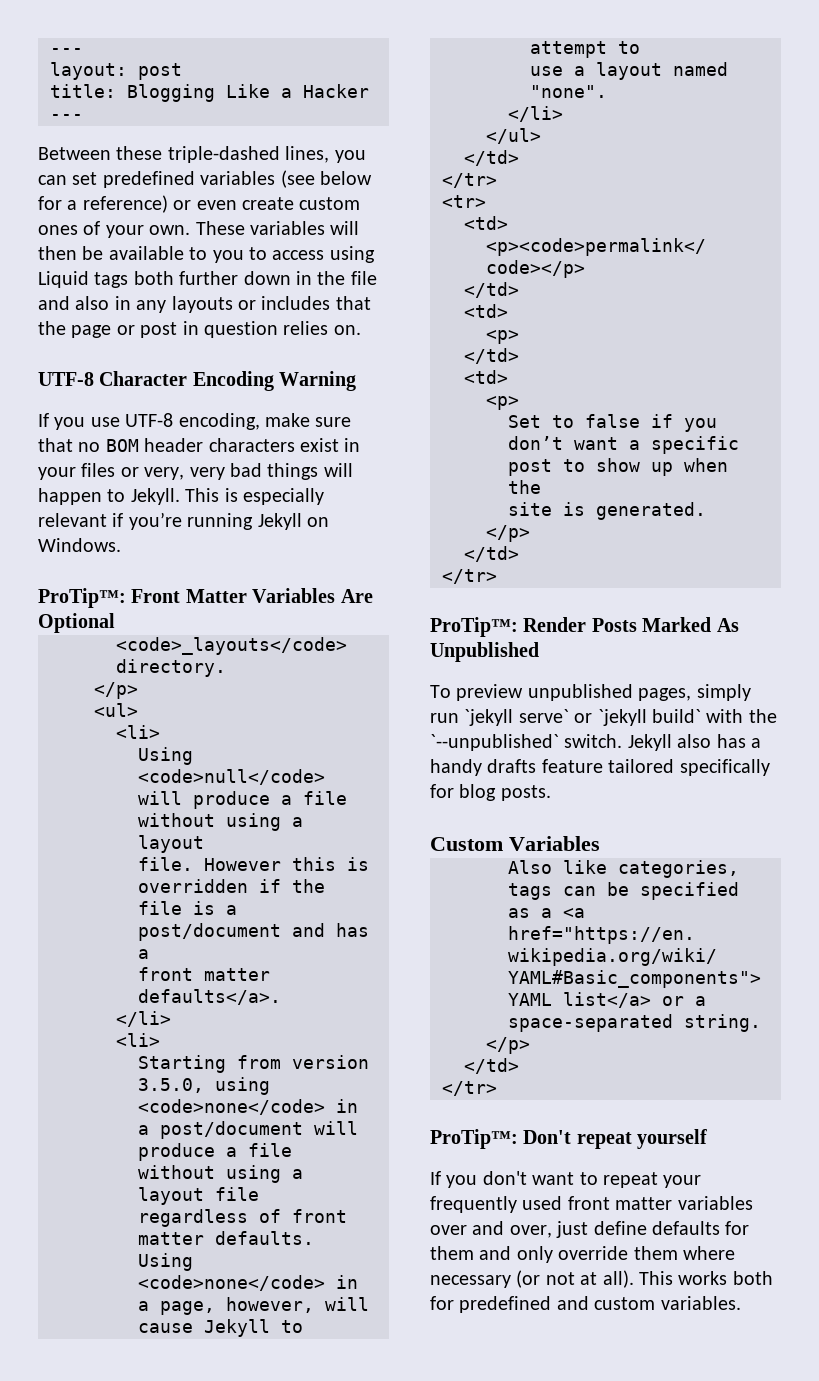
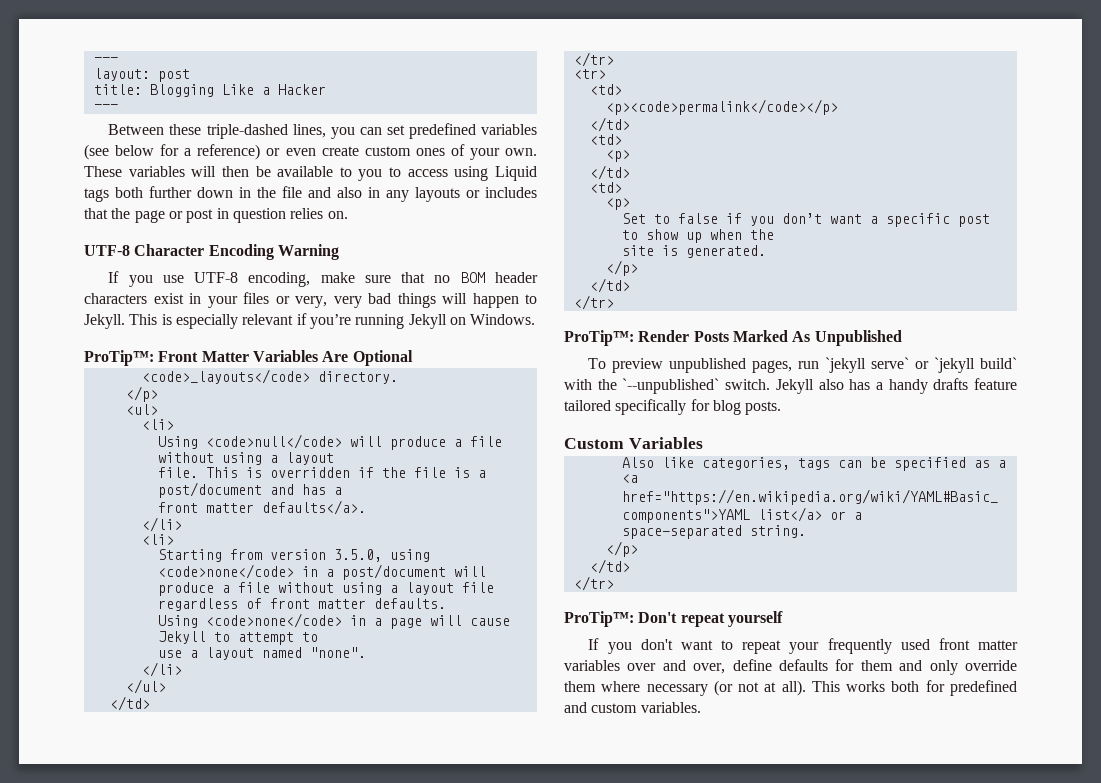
[204,857,336,871] However this -> [205,467,238,478] This
[160,1297,314,1315] page, however, -> [389,618,422,629] page
[696,684,751,701] simply -> (793, 366) none
[556,1221,589,1238] just -> (726, 668) none

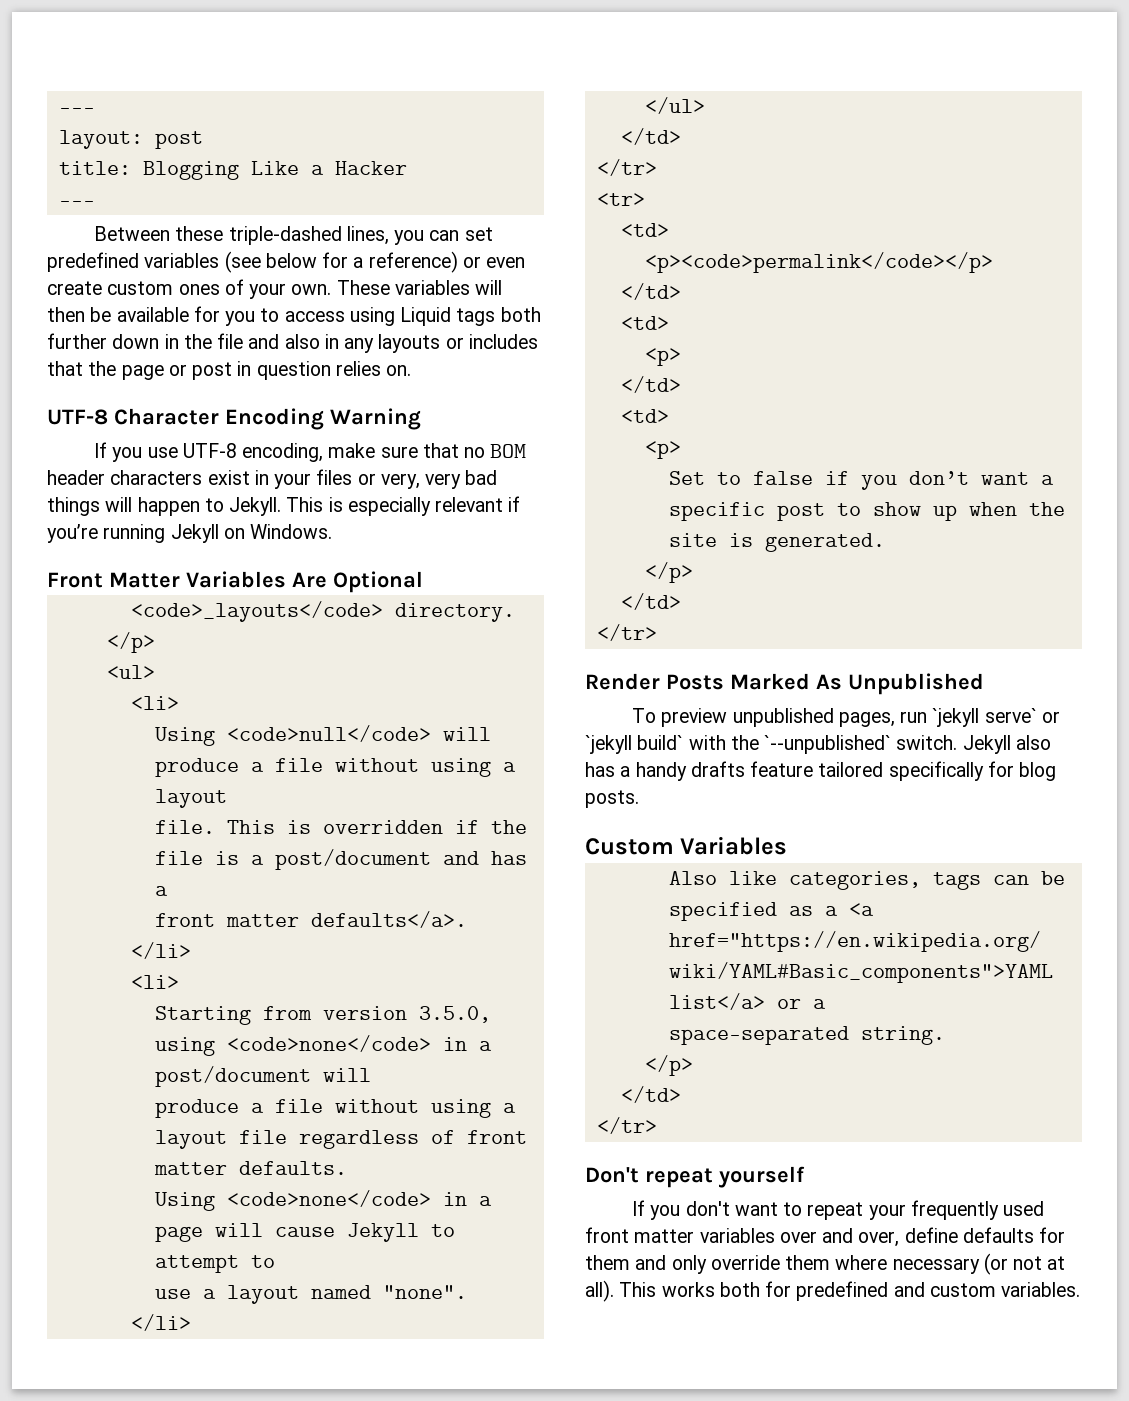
[339,167,352,177] to -> [193,306,220,322] for
[84,350,154,366] ProTip™: -> (333, 531) none
[564,330,634,346] ProTip™: -> (657, 632) none
[564,611,634,627] ProTip™: -> (657, 1125) none

